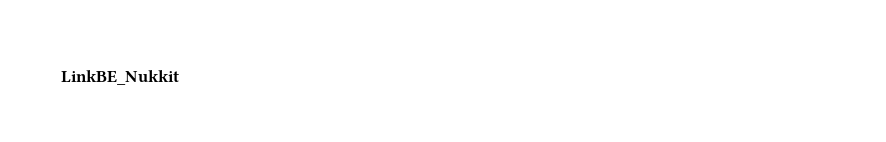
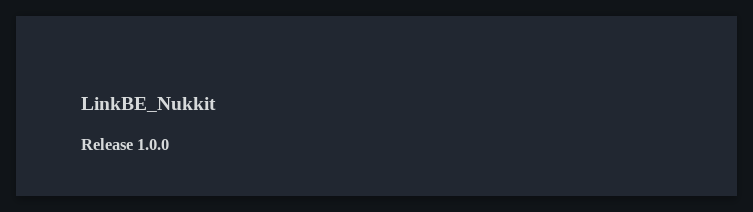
(179, 77) none -> [81,138,170,150] // Release 1.0.0

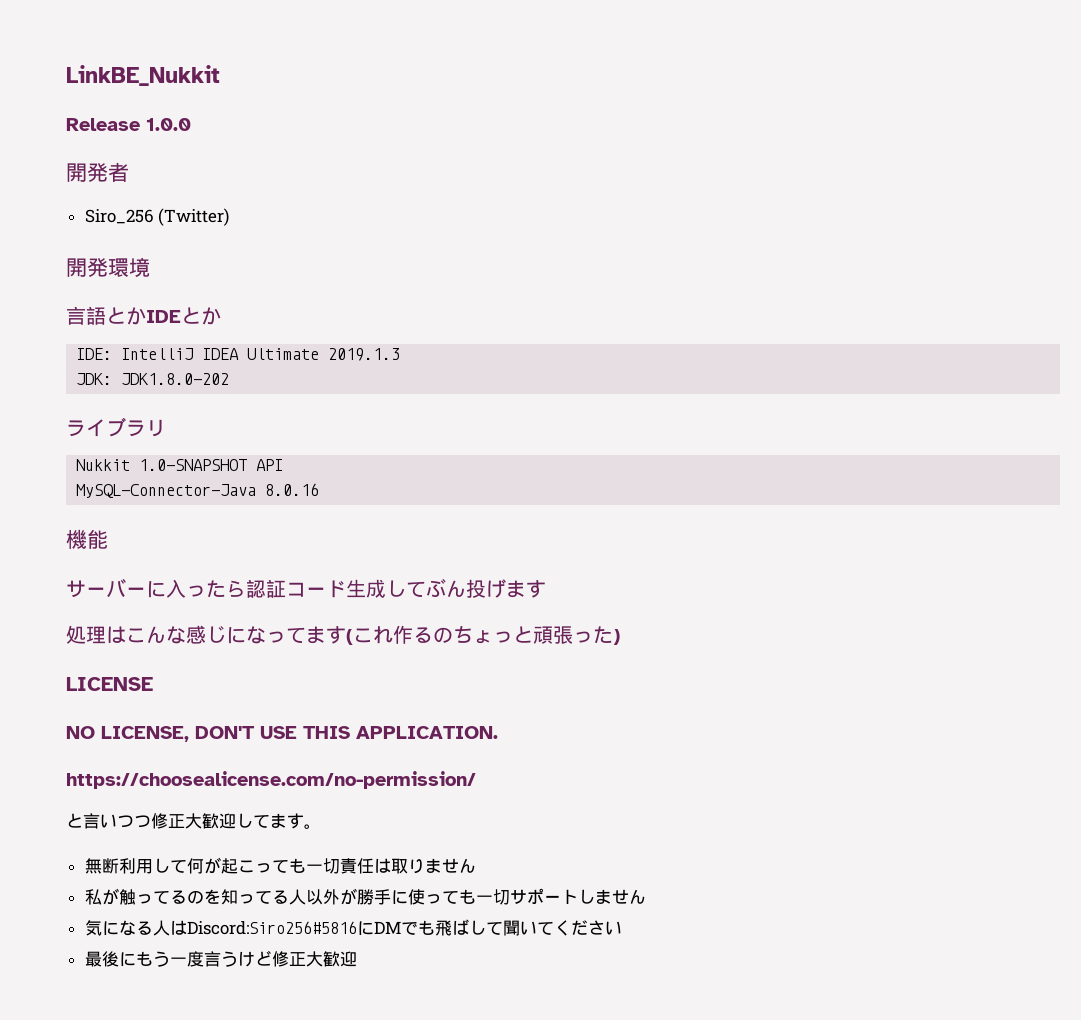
(170, 144) none -> [66,162,129,182] [84,208,230,226] [66,257,150,277] [66,306,221,325] [76,348,401,361] [76,373,230,385] [66,417,166,437] [76,459,284,471] [76,483,320,498] [66,529,108,549] [66,578,546,598] [66,625,620,645] [66,677,153,691] [66,726,498,742] [66,771,476,789] [66,813,321,829] [84,857,476,874] [84,888,646,905] [84,919,622,936] [84,950,357,967] // 開発者 // Siro_256 (Twitter) // 開発環境 // 言語とかIDEとか // IDE: IntelliJ IDEA Ultimate 2019.1.3 // JDK: JDK1.8.0-202 // ライブラリ // Nukkit 1.0-SNAPSHOT API // MySQL-Connector-Java 8.0.16 // 機能 // サーバーに入ったら認証コード生成してぶん投げます // 処理はこんな感じになってます(これ作るのちょっと頑張った) // LICENSE // NO LICENSE, DON'T USE THIS APPLICATION. // https://choosealicense.com/no-permission/ // と言いつつ修正大歓迎してます。 // 無断利用して何が起こっても一切責任は取りません // 私が触ってるのを知ってる人以外が勝手に使っても一切サポートしません // 気になる人はDiscord:Siro256#5816にDMでも飛ばして聞いてください // 最後にもう一度言うけど修正大歓迎

